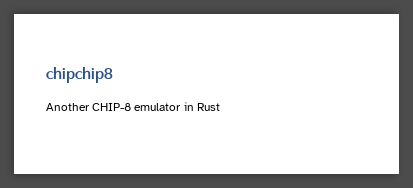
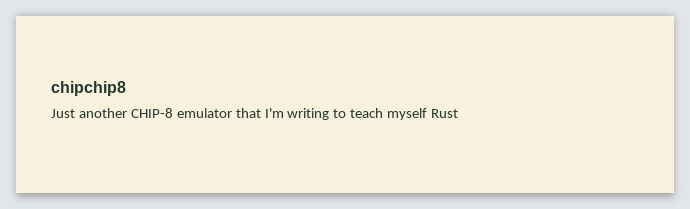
[46,102,194,111] Another CHIP-8 emulator in -> [51,108,428,120] Just another CHIP-8 emulator that I'm writing to teach myself

